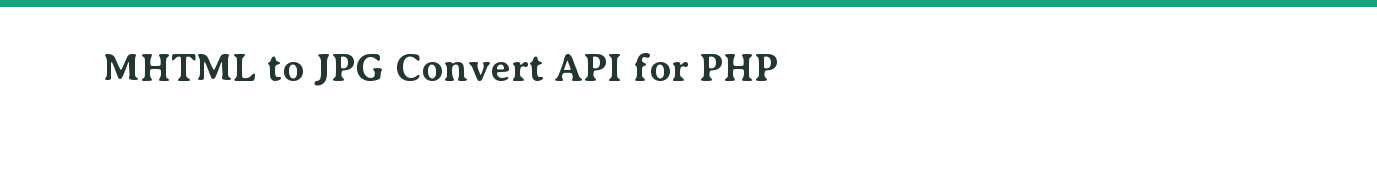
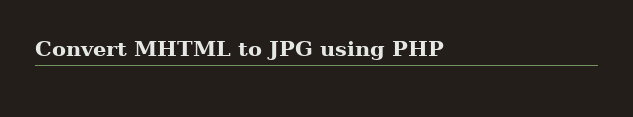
(103, 67) none -> [35,41,127,56] Convert
[394,53,689,81] Convert API for -> [320,41,385,60] using

